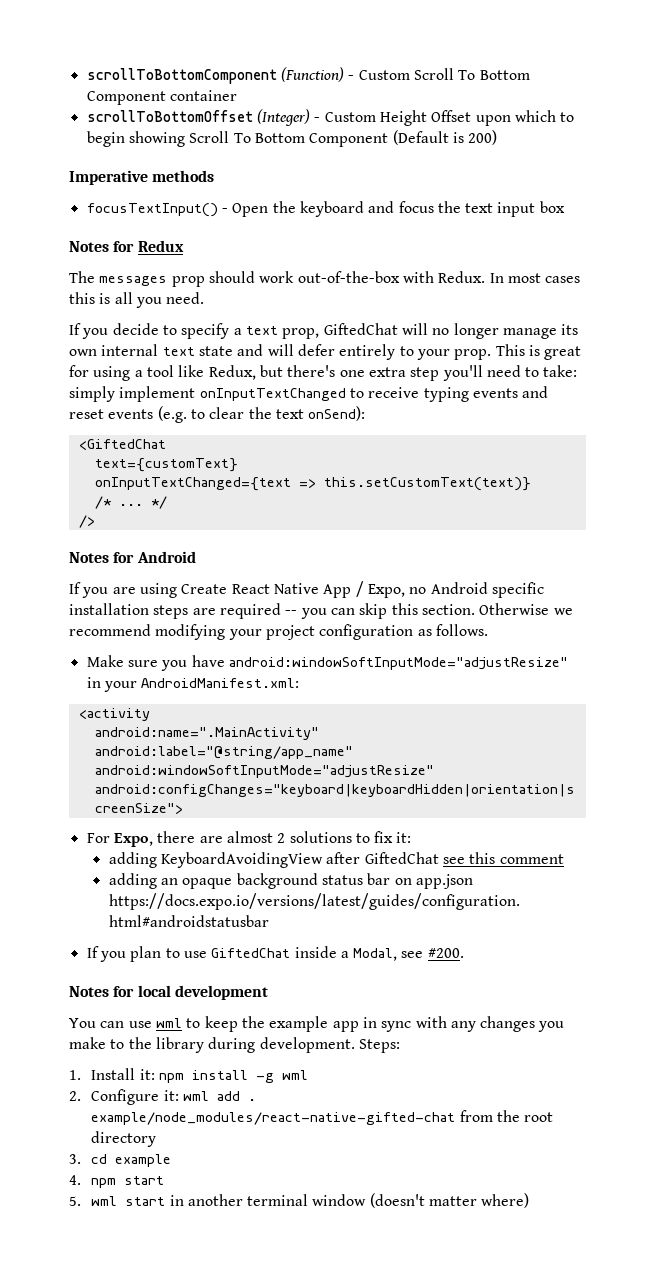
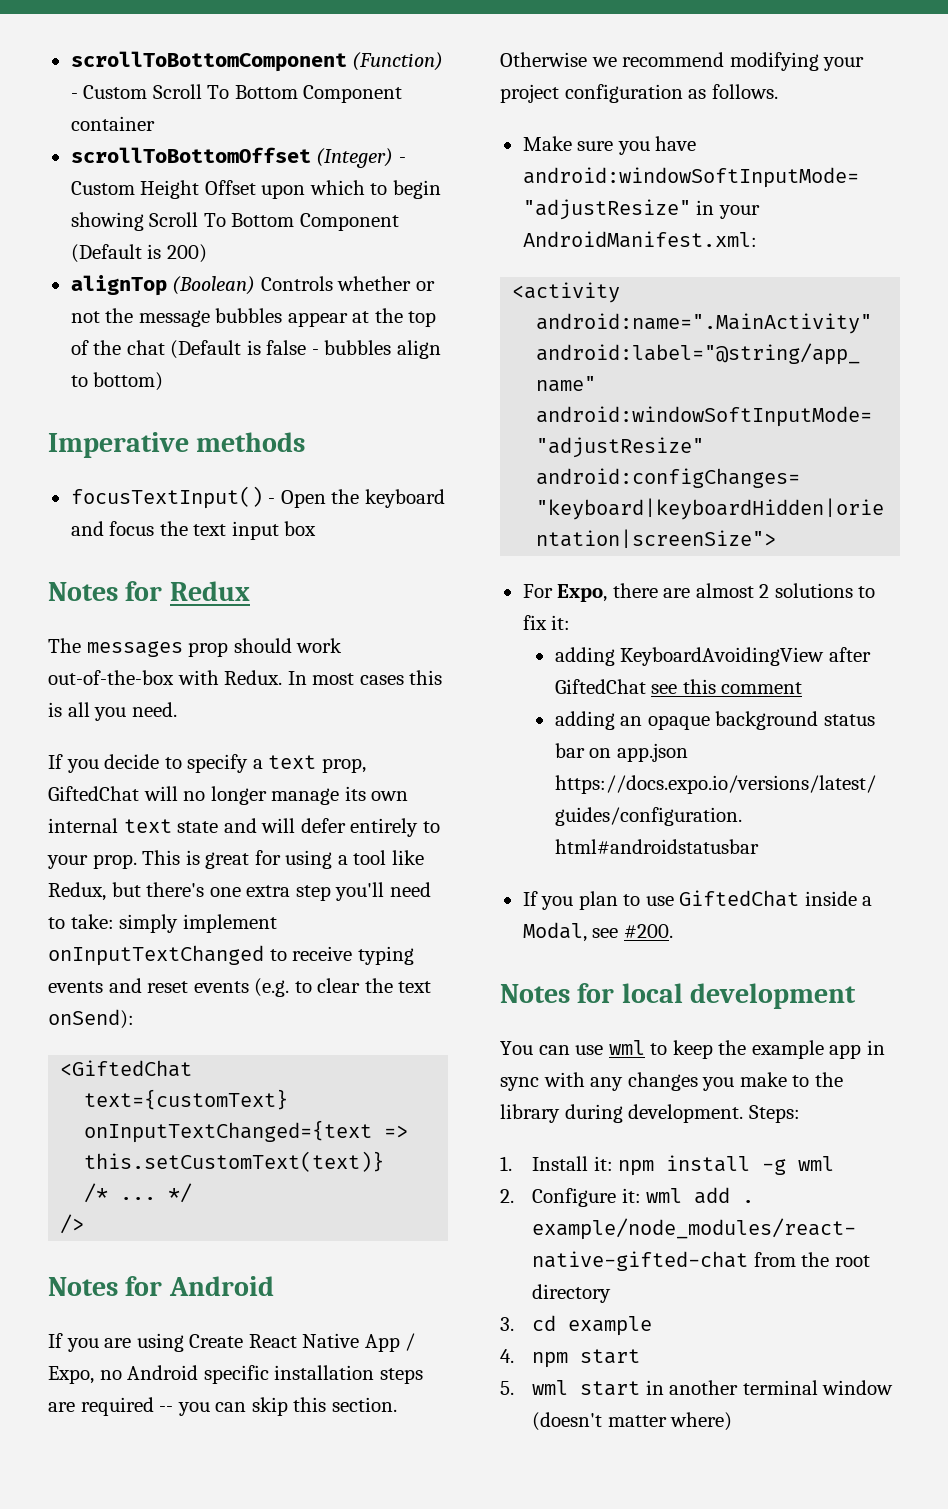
(498, 137) none -> [70,275,435,296] [70,308,437,327] [70,340,441,359] [70,372,164,391] // alignTop (Boolean) Controls whether or not the message bubbles appear at the top of the chat (Default is false - bubbles align to bottom)

